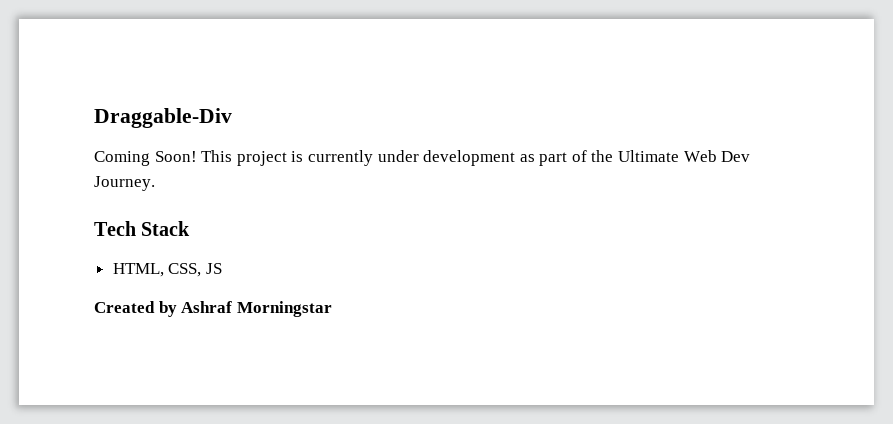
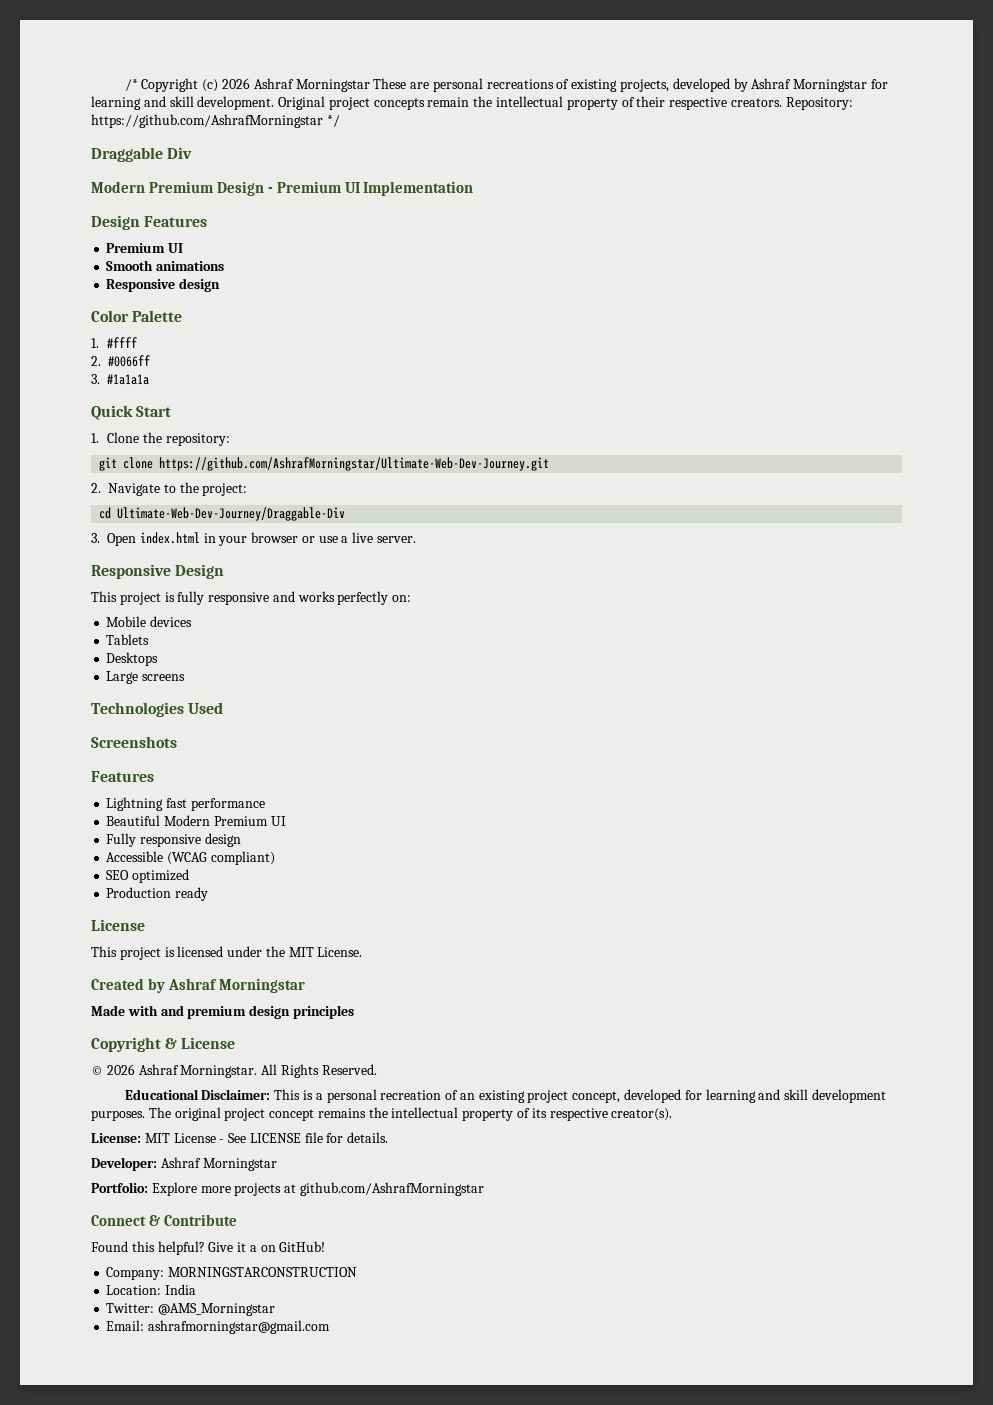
[94,108,232,128] [94,150,751,166] [94,176,155,191] [94,221,191,236] [112,263,222,277] [94,301,332,317] Draggable-Div // Coming Soon! This project is currently under development as part of the Ultimate Web Dev Journey. // Tech Stack // HTML, CSS, JS // Created by Ashraf Morningstar -> [124,78,888,92] [91,96,853,110] [91,114,340,128] [91,147,193,162] [91,181,474,196] [91,215,208,230] [106,243,184,253] [106,260,225,271] [106,278,221,292] [91,310,183,322] [91,337,138,348] [91,355,150,367] [91,374,150,385] [91,405,172,420] [91,432,230,446] [99,457,550,471] [91,482,248,496] [99,507,346,521] [91,532,417,546] [91,564,225,579] [91,591,412,605] [106,616,193,627] [106,634,150,645] [106,652,159,666] [106,671,186,684] [91,702,224,717] [91,736,177,748] [91,771,154,782] [106,797,265,811] [106,815,286,826] [106,833,241,847] [106,851,275,865] [106,869,190,883] [106,887,209,901] [91,919,145,931] [91,946,363,960] [91,978,305,993] [91,1005,354,1019] [91,1037,236,1052] [91,1064,377,1078] [124,1089,886,1103] [91,1107,673,1121] [91,1132,389,1143] [91,1157,277,1171] [91,1182,484,1196] [91,1214,237,1226] [91,1241,326,1255] [106,1267,358,1280] [106,1284,197,1295] [106,1303,276,1316] [106,1320,331,1334] /* Copyright (c) 2026 Ashraf Morningstar These are personal recreations of existing projects, developed by Ashraf Morningstar for learning and skill development. Original project concepts remain the intellectual property of their respective creators. Repository: https://github.com/AshrafMorningstar */ // Draggable Div // Modern Premium Design - Premium UI Implementation // Design Features // Premium UI // Smooth animations // Responsive design // Color Palette // 1. #ffff // 2. #0066ff // 3. #1a1a1a // Quick Start // 1. Clone the repository: // git clone https://github.com/AshrafMorningstar/Ultimate-Web-Dev-Journey.git // 2. Navigate to the project: // cd Ultimate-Web-Dev-Journey/Draggable-Div // 3. Open index.html in your browser or use a live server. // Responsive Design // This project is fully responsive and works perfectly on: // Mobile devices // Tablets // Desktops // Large screens // Technologies Used // Screenshots // Features // Lightning fast performance // Beautiful Modern Premium UI // Fully responsive design // Accessible (WCAG compliant) // SEO optimized // Production ready // License // This project is licensed under the MIT License. // Created by Ashraf Morningstar // Made with and premium design principles // Copyright & License // © 2026 Ashraf Morningstar. All Rights Reserved. // Educational Disclaimer: This is a personal recreation of an existing project concept, developed for learning and skill development purposes. The original project concept remains the intellectual property of its respective creator(s). // License: MIT License - See LICENSE file for details. // Developer: Ashraf Morningstar // Portfolio: Explore more projects at github.com/AshrafMorningstar // Connect & Contribute // Found this helpful? Give it a on GitHub! // Company: MORNINGSTARCONSTRUCTION // Location: India // Twitter: @AMS_Morningstar // Email: ashrafmorningstar@gmail.com

